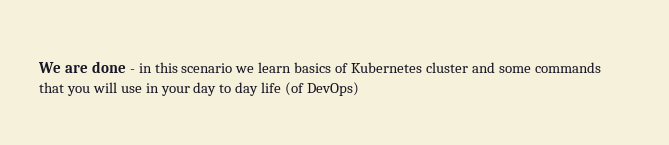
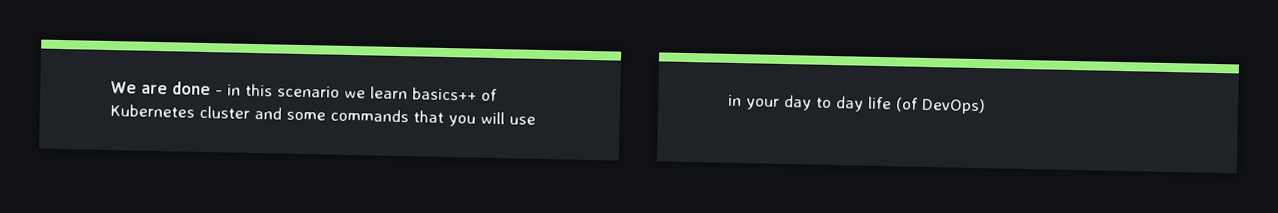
[294,62,332,73] basics -> [412,87,477,101] basics++

